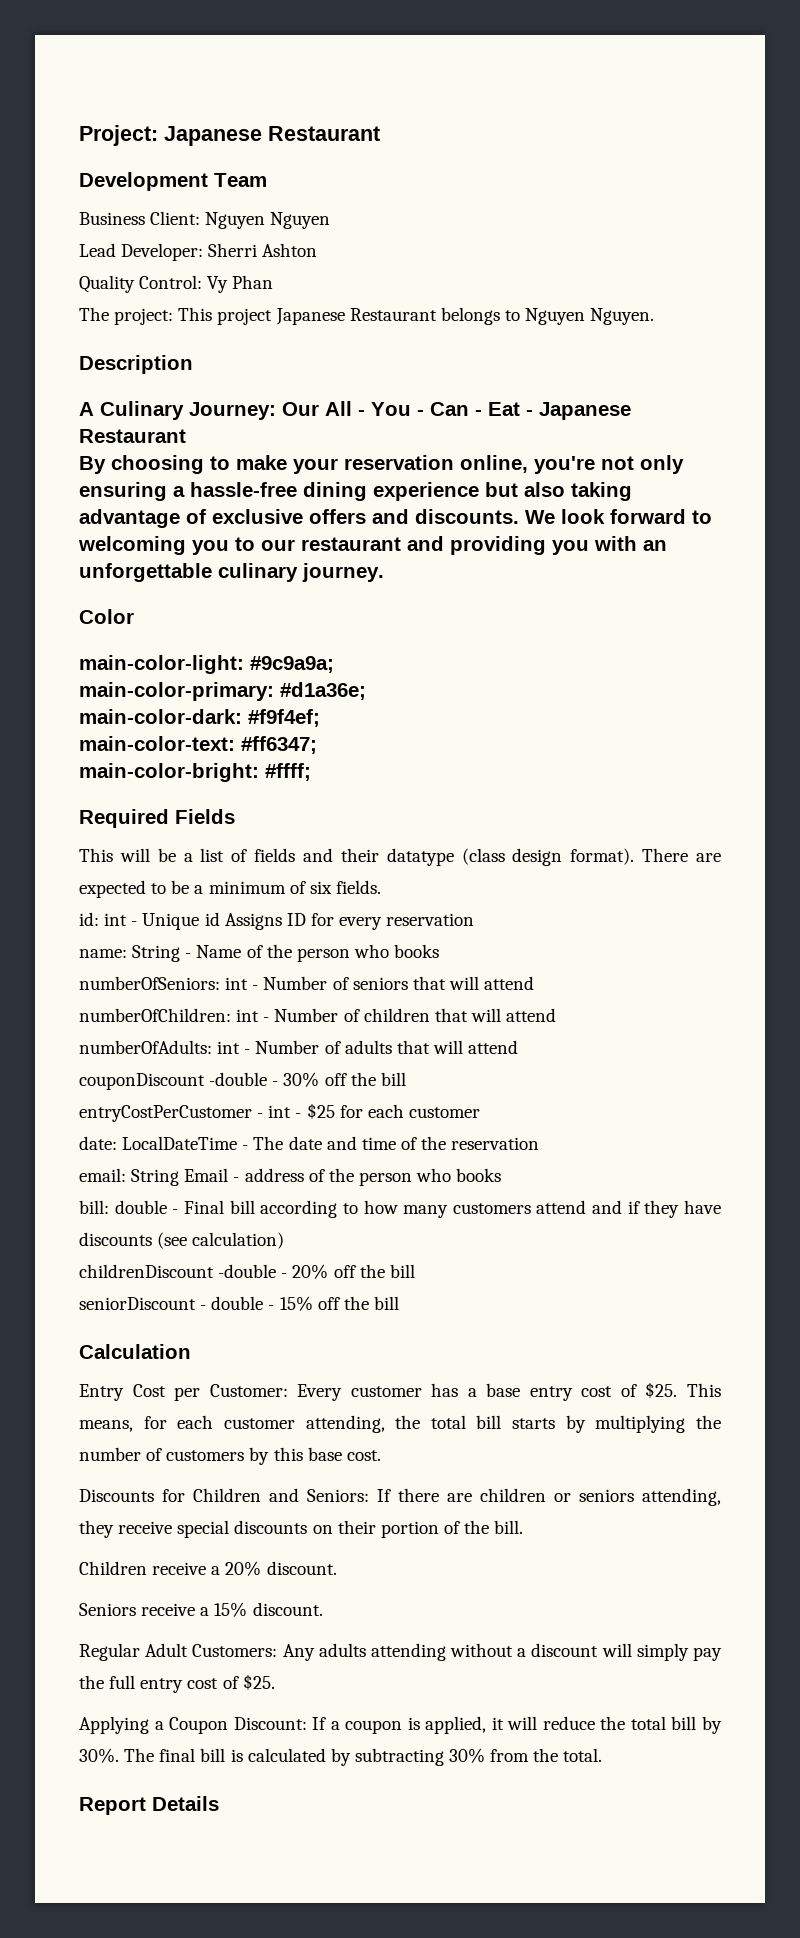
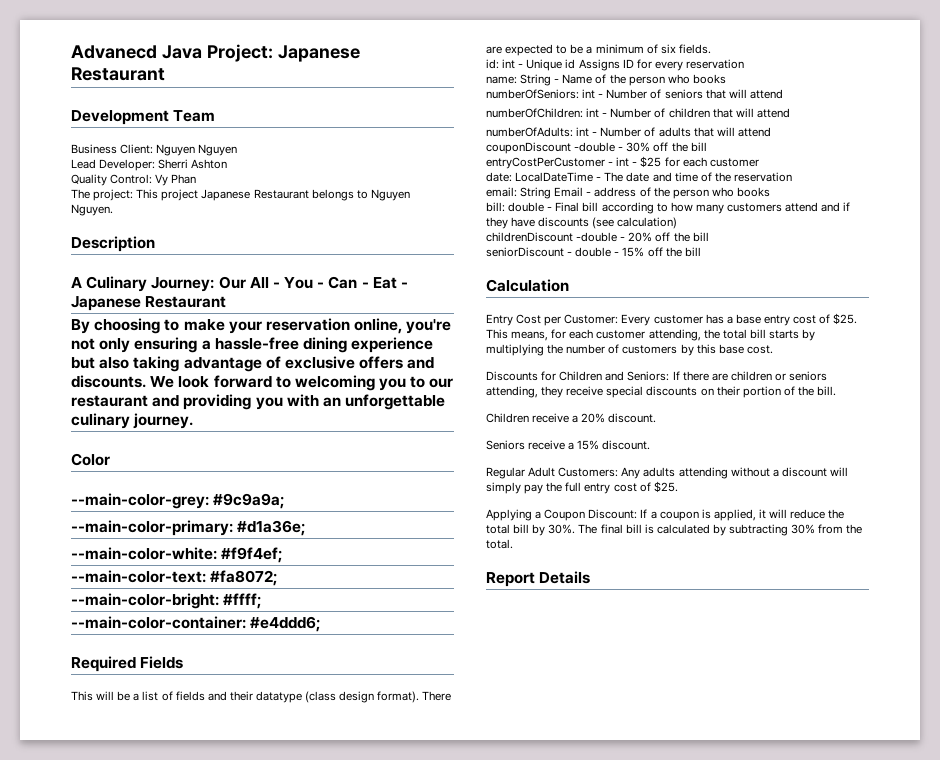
(79, 135) none -> [71,45,202,59] Advanecd Java
[79,655,244,674] main-color-light: -> [71,493,209,509] --main-color-grey:
[79,682,274,701] main-color-primary: -> [71,520,233,536] --main-color-primary:
[79,709,242,724] main-color-dark: -> [71,547,217,560] --main-color-white:
[79,736,317,754] [79,763,259,782] main-color-text: #ff6347; // main-color-bright: -> [71,570,278,586] [71,593,219,609] --main-color-text: #fa8072; // --main-color-bright:
(311, 772) none -> [71,616,321,632] // --main-color-container: #e4ddd6;

